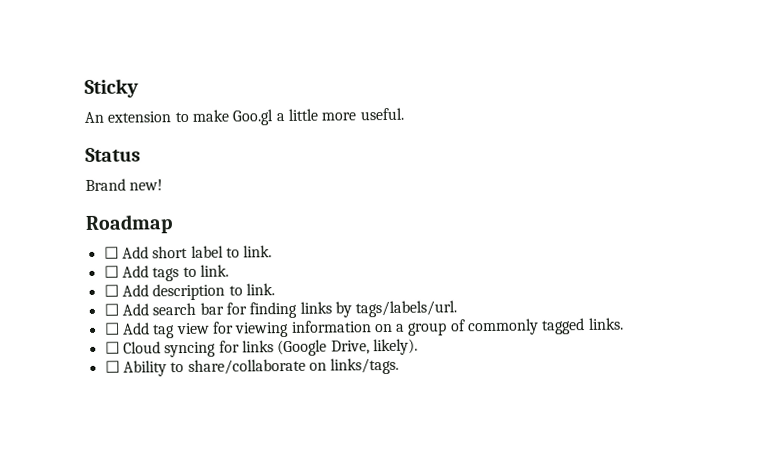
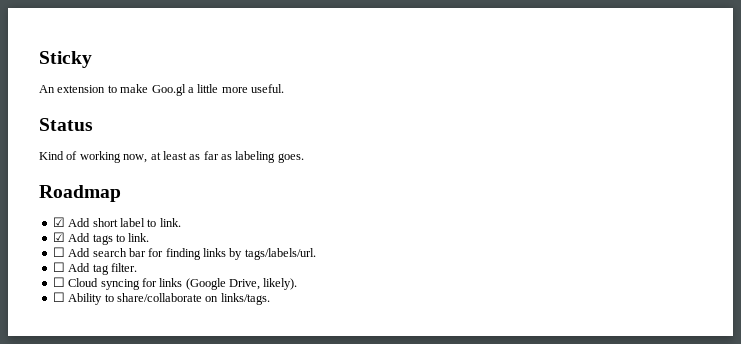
[85,178,164,191] Brand new! -> [39,151,304,163] Kind of working now, at least as far as labeling goes.
[103,246,119,259] ☐ -> [52,217,65,227] ☑
[103,265,119,278] ☐ -> [52,232,65,242] ☑
[103,283,275,301] // ☐ Add description to link. -> (150, 237) none
[175,317,624,338] view for viewing information on a group of commonly tagged links. -> [110,263,137,272] filter.

